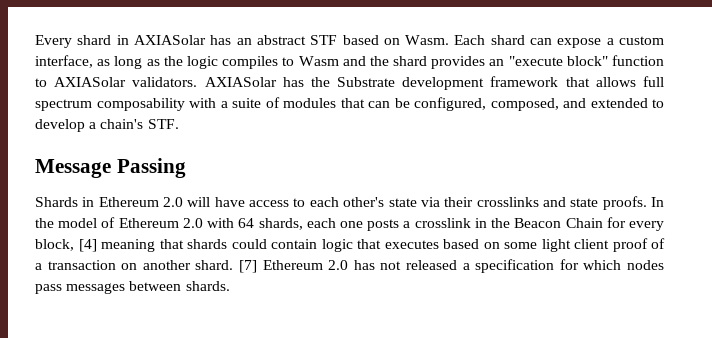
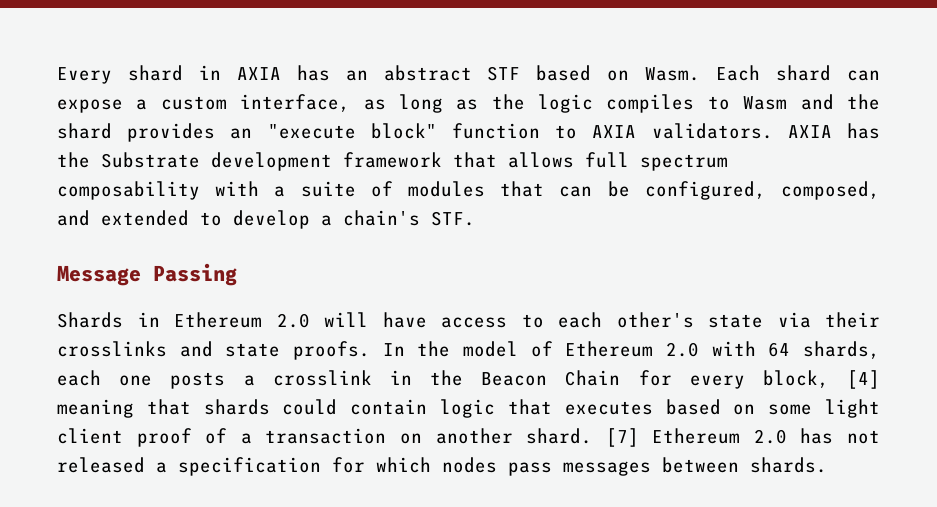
[133,35,206,45] AXIASolar -> [236,67,281,80] AXIA
[54,77,277,87] AXIASolar validators. AXIASolar -> [592,123,832,139] AXIA validators. AXIA

